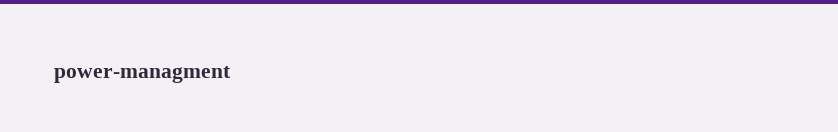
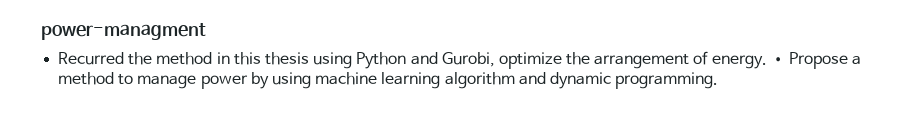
(231, 74) none -> [58,51,862,69] [58,72,719,89] // Recurred the method in this thesis using Python and Gurobi, optimize the arrangement of energy. • Propose a method to manage power by using machine learning algorithm and dynamic programming.

